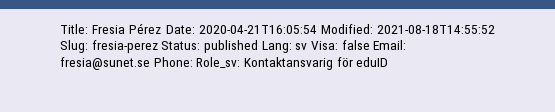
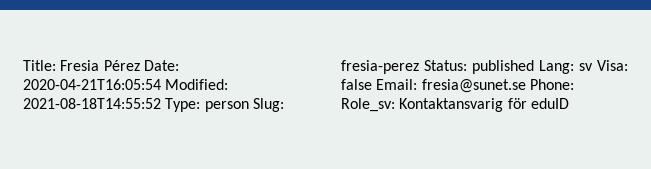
(495, 29) none -> [165,98,249,112] Type: person

